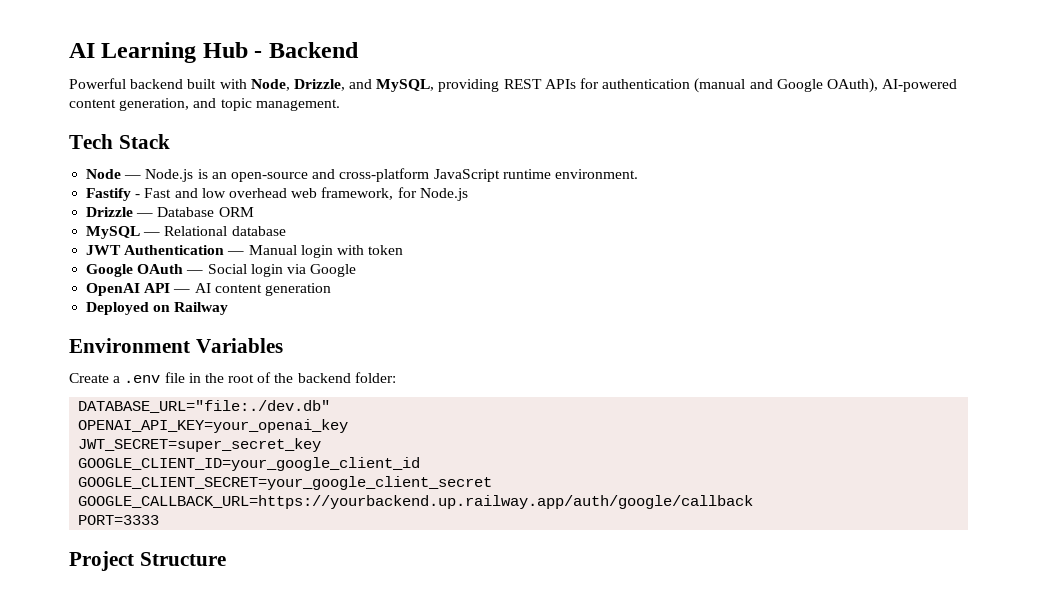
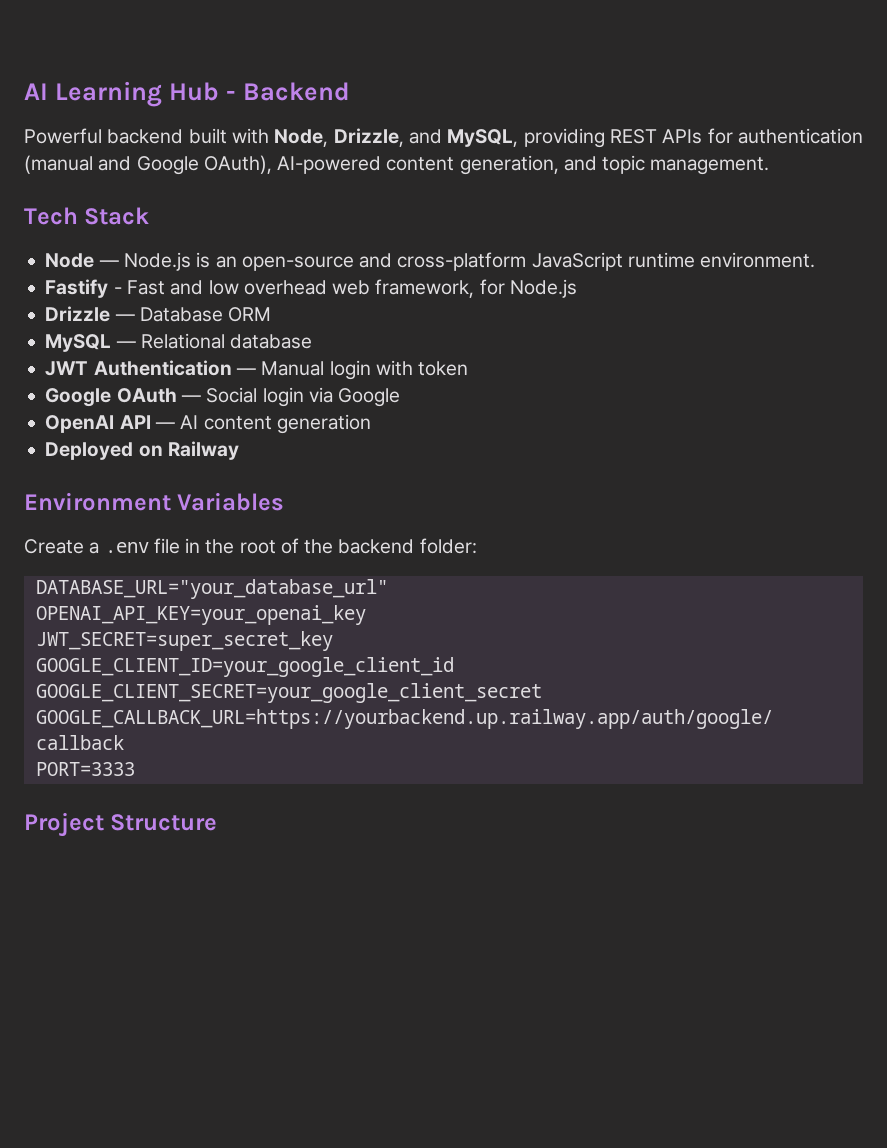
[78,400,331,413] DATABASE_URL="file:./dev.db" -> [35,579,388,599] DATABASE_URL="your_database_url"

